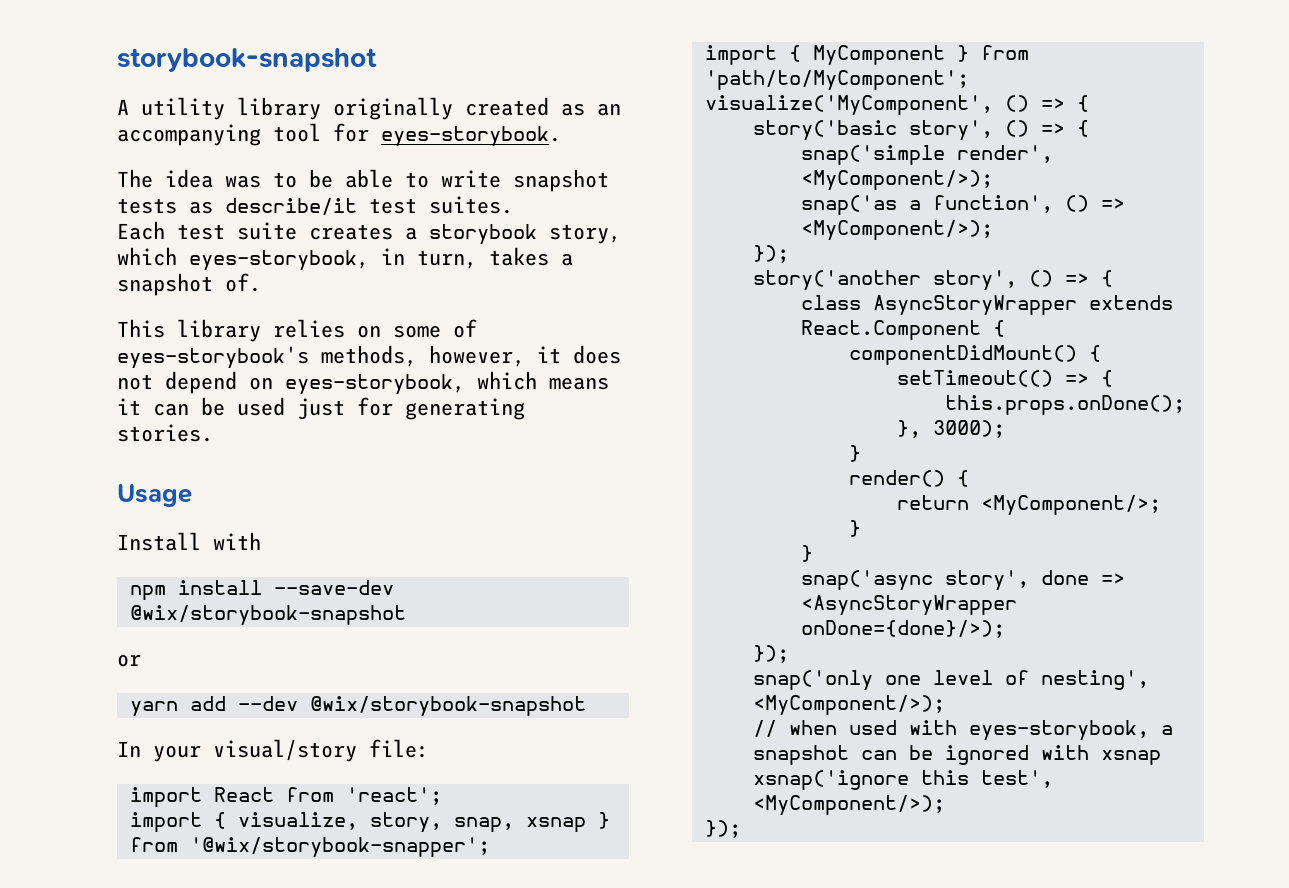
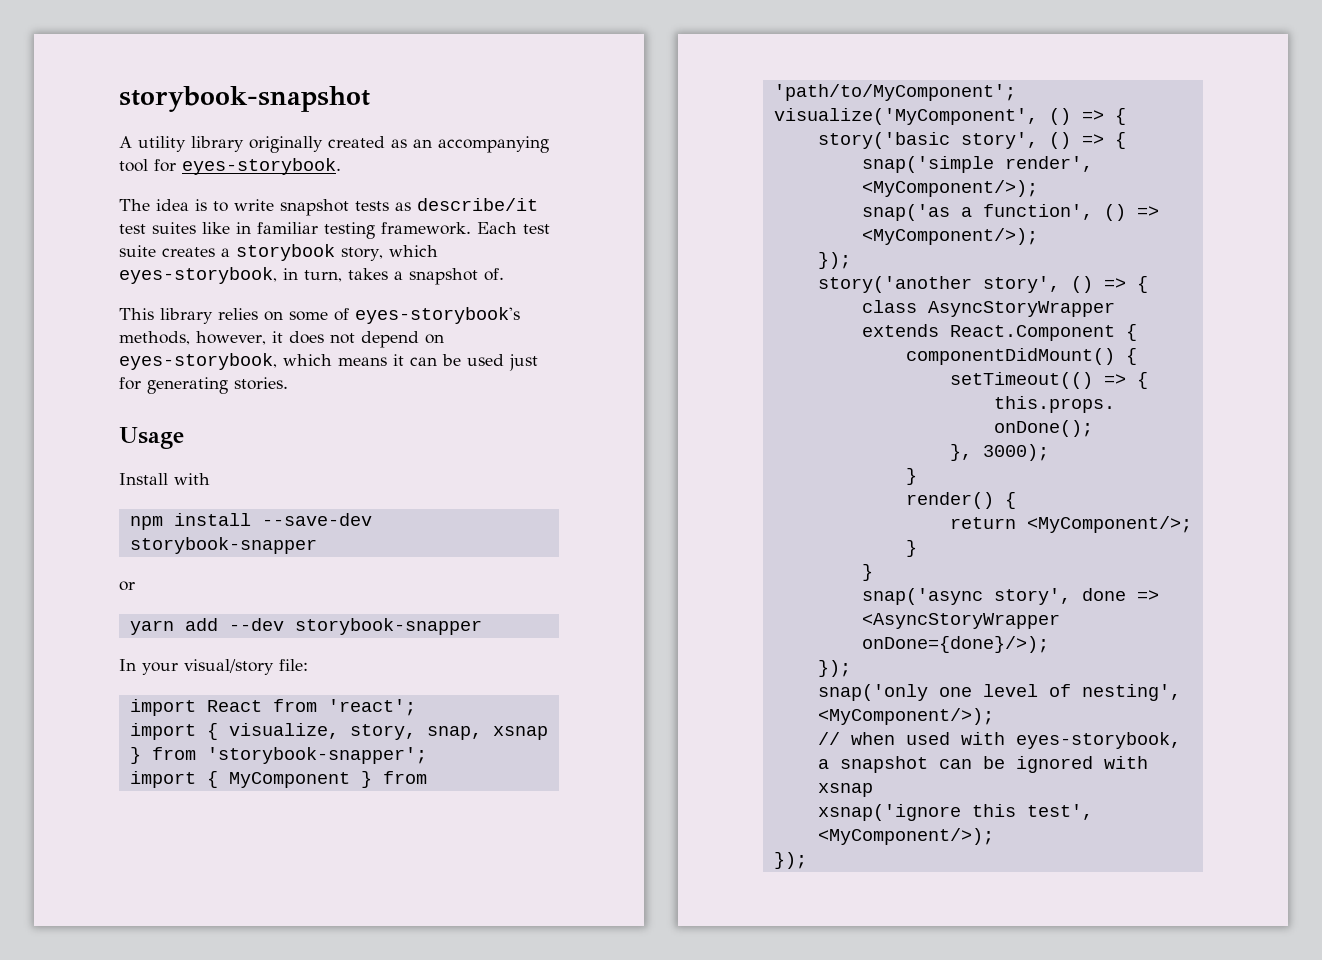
[225,169,393,188] was to be able -> [195,199,207,211] is
[429,196,513,214] suites. // -> [152,222,471,239] suites like in familiar testing framework.
[129,605,406,626] @wix/storybook-snapshot -> [129,537,317,554] storybook-snapper
[309,696,586,717] @wix/storybook-snapshot -> [294,618,482,635] storybook-snapper
[189,837,490,858] '@wix/storybook-snapper'; -> [206,747,427,764] 'storybook-snapper';

